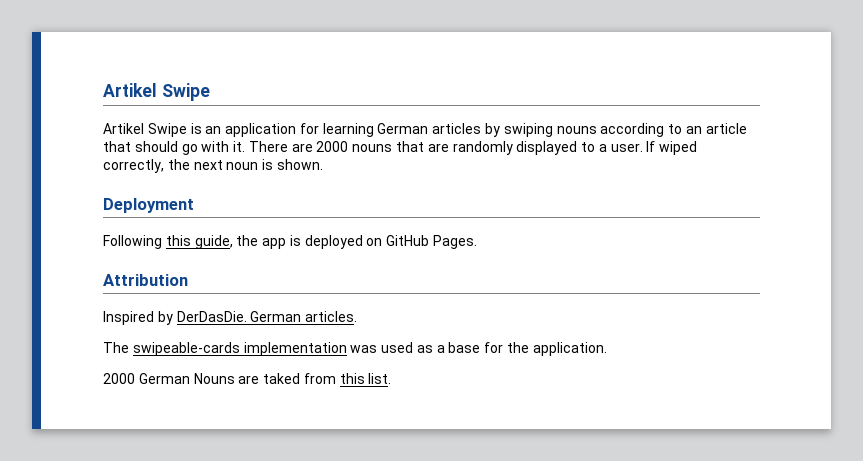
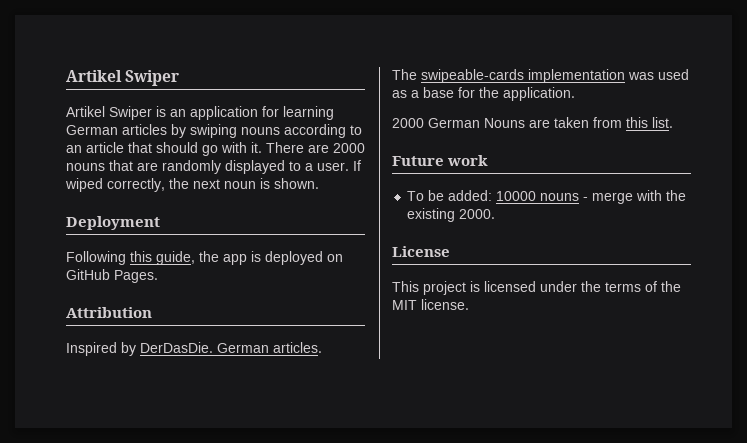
[103,83,210,101] [103,123,187,137] Artikel Swipe // Artikel Swipe -> [66,70,180,86] [66,106,152,120] Artikel Swiper // Artikel Swiper
[263,373,301,384] taked -> [554,117,589,128] taken
(392, 378) none -> [392,155,489,166] [407,190,687,204] [407,208,496,222] [392,246,450,257] [392,281,681,295] [392,299,469,310] // Future work // To be added: 10000 nouns - merge with the existing 2000. // License // This project is licensed under the terms of the MIT license.

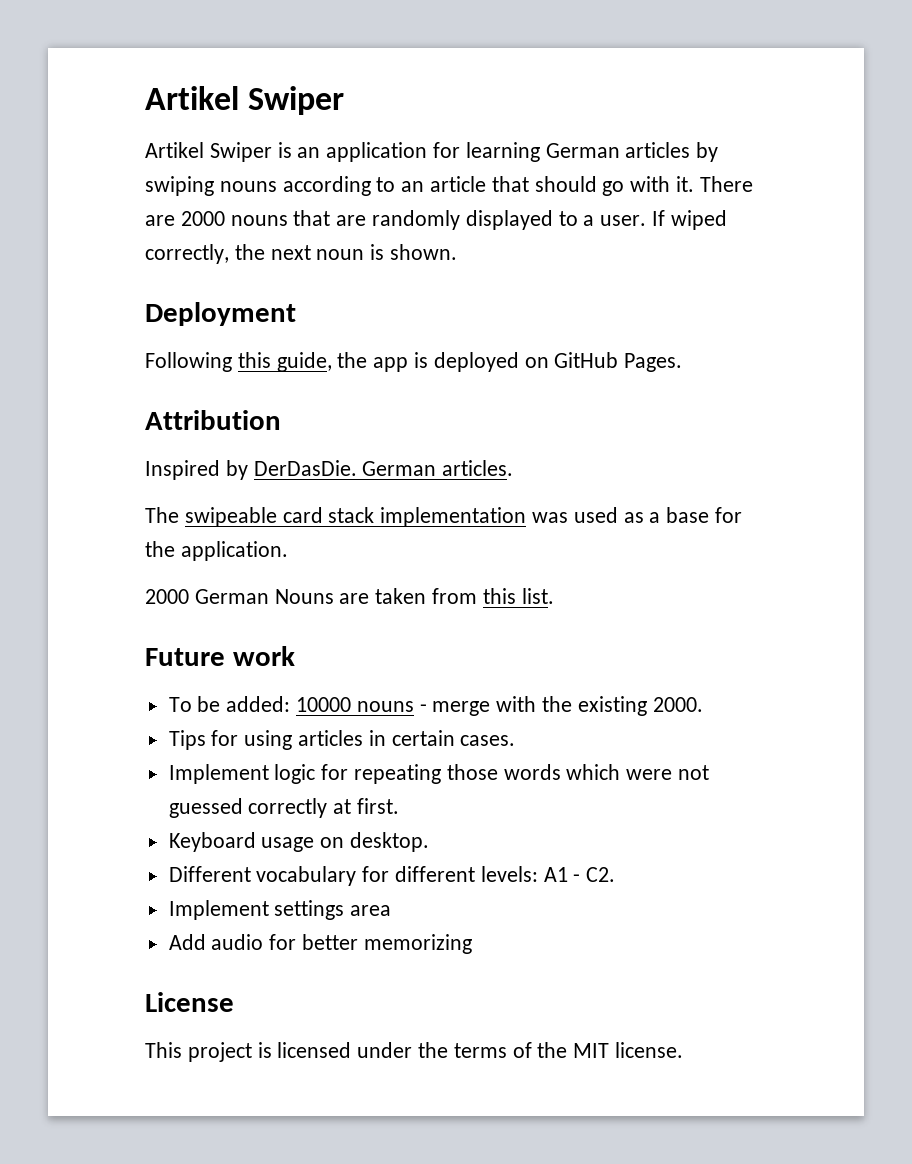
[421,69,524,83] swipeable-cards -> [184,507,375,527] swipeable card stack
(496, 214) none -> [168,730,516,750] [168,764,710,784] [168,798,400,818] [168,832,430,852] [168,866,616,886] [168,900,392,920] [168,934,472,954] // Tips for using articles in certain cases. // Implement logic for repeating those words which were not guessed correctly at first. // Keyboard usage on desktop. // Different vocabulary for different levels: A1 - C2. // Implement settings area // Add audio for better memorizing

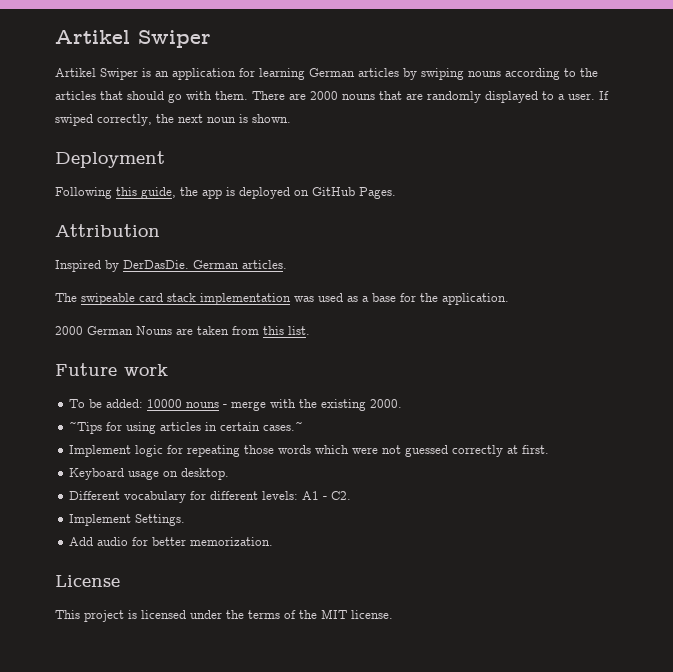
[401,176,487,192] an article -> [580,68,598,77] [55,91,96,100] the articles
[676,176,695,192] it. -> [215,91,248,100] them.
[670,210,727,230] wiped -> [55,114,93,126] swiped
[168,730,206,750] Tips -> [69,421,103,434] ~Tips
[460,735,516,746] cases. -> [263,421,304,431] cases.~
[274,900,392,920] settings area -> [135,514,186,526] Settings.
[363,934,472,954] memorizing -> [190,537,274,546] memorization.

